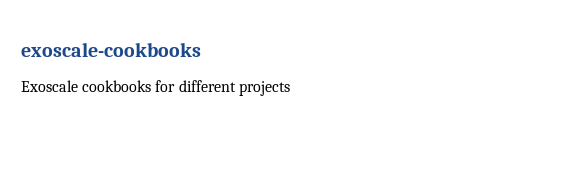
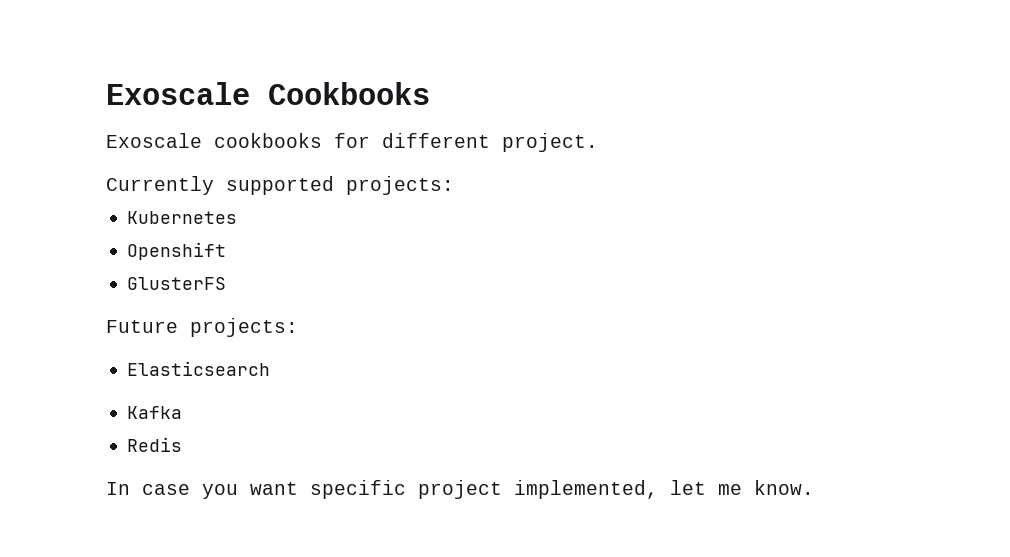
[21,42,201,57] exoscale-cookbooks -> [106,82,430,105] Exoscale Cookbooks
[238,81,290,96] projects -> [502,133,598,152] [106,176,454,195] [127,211,238,224] [127,242,227,260] [127,277,227,290] [106,318,298,337] [127,361,271,376] [127,406,183,419] [127,437,183,452] [106,480,814,499] project. // Currently supported projects: // Kubernetes // Openshift // GlusterFS // Future projects: // Elasticsearch // Kafka // Redis // In case you want specific project implemented, let me know.

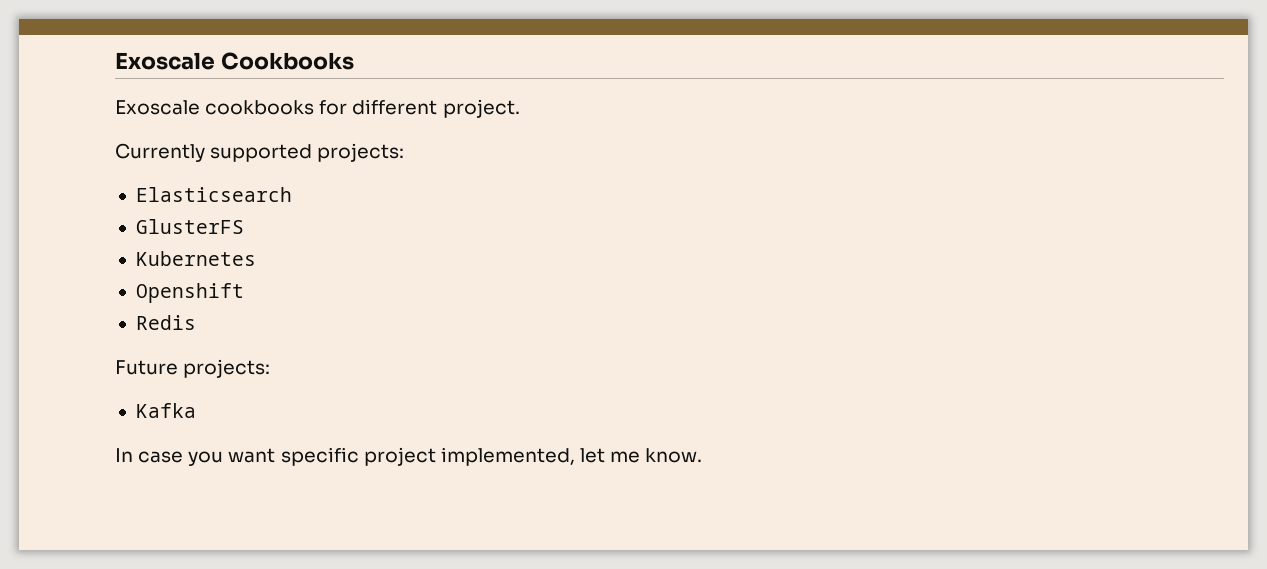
(454, 185) none -> [135,187,292,202] [135,219,244,234] // Elasticsearch // GlusterFS
[127,277,227,290] GlusterFS -> [135,315,196,330] Redis
[127,361,271,376] // Elasticsearch -> (271, 368) none
[127,437,183,452] // Redis -> (196, 410) none

